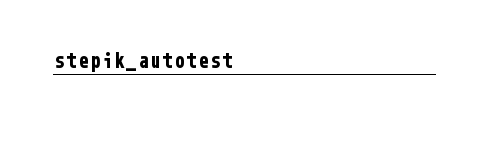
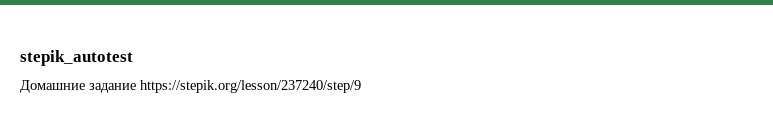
(233, 62) none -> [20,80,361,93] // Домашние задание https://stepik.org/lesson/237240/step/9

